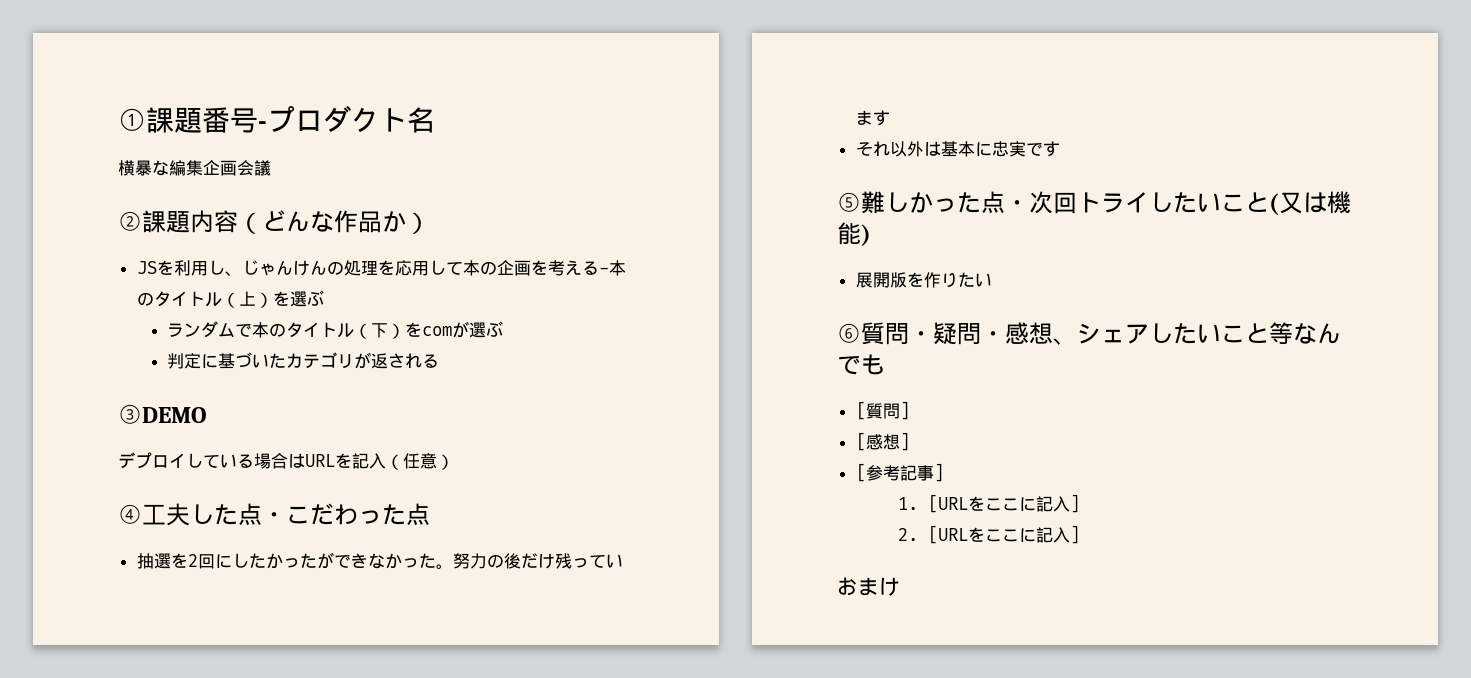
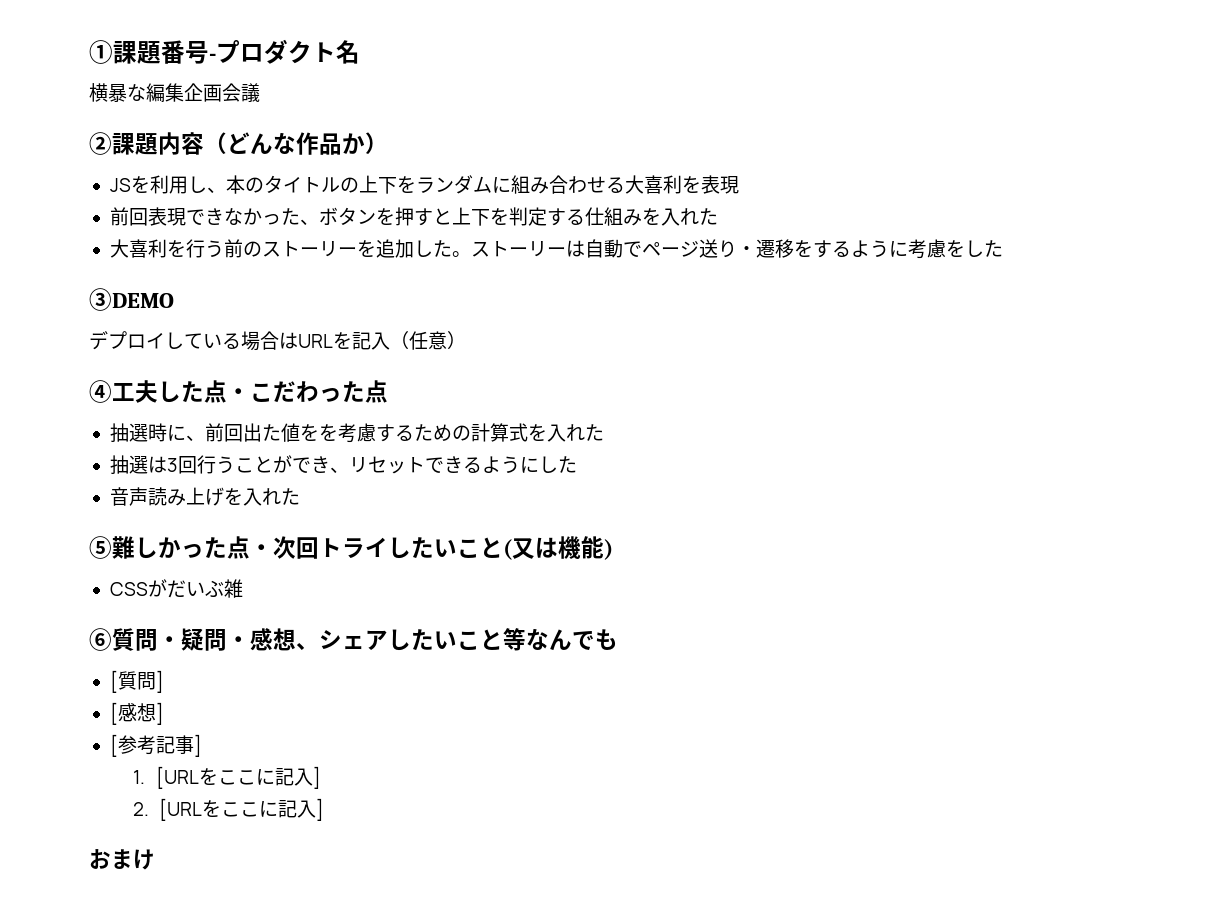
[241,260,626,276] [136,290,324,308] [167,321,504,339] [167,352,440,369] じゃんけんの処理を応用して本の企画を考える-本のタイトル（上）を選ぶ // ランダムで本のタイトル（下）をcomが選ぶ // 判定に基づいたカテゴリが返される -> [225,175,739,194] [109,207,718,226] [109,239,1003,259] 本のタイトルの上下をランダムに組み合わせる大喜利を表現 // 前回表現できなかった、ボタンを押すと上下を判定する仕組みを入れた // 大喜利を行う前のストーリーを追加した。ストーリーは自動でページ送り・遷移をするように考慮をした
[170,552,623,569] [855,110,890,126] [855,141,1060,157] を2回にしたかったができなかった。努力の後だけ残っています // それ以外は基本に忠実です -> [147,423,604,443] [109,455,577,474] [109,487,300,506] 時に、前回出た値をを考慮するための計算式を入れた // 抽選は3回行うことができ、リセットできるようにした // 音声読み上げを入れた
[855,272,992,288] 展開版を作りたい -> [109,579,243,598] CSSがだいぶ雑

